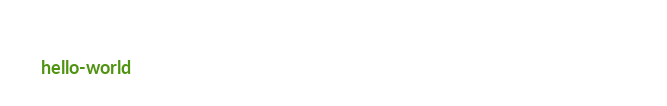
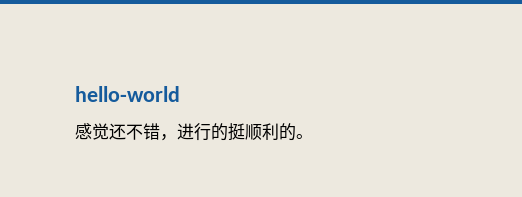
(131, 67) none -> [75,123,313,141] // 感觉还不错，进行的挺顺利的。

